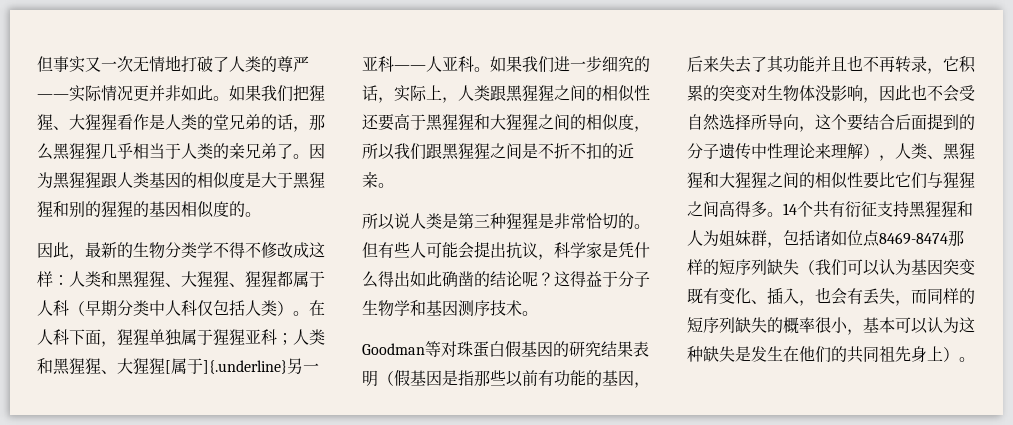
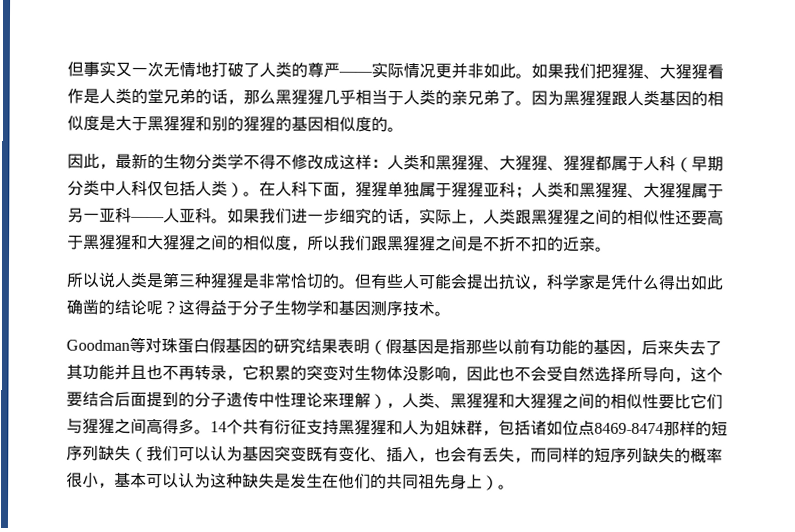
[165,358,287,374] [属于]{.underline} -> [691,183,724,199] 属于

